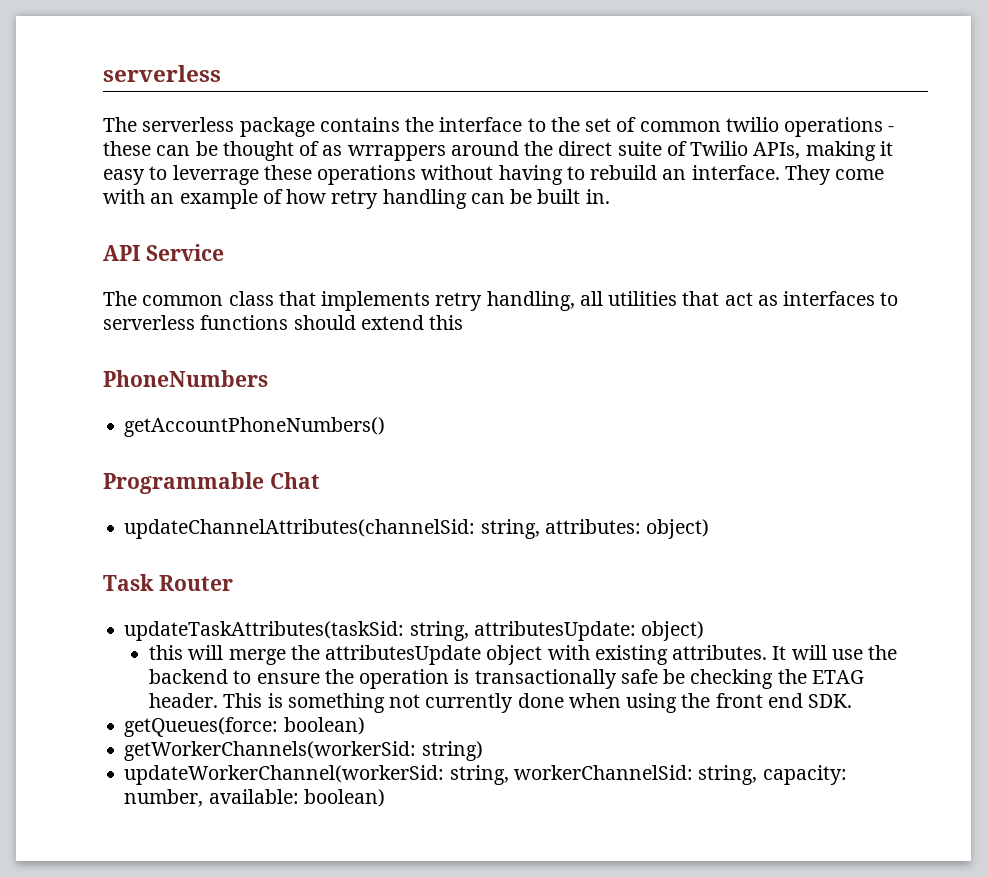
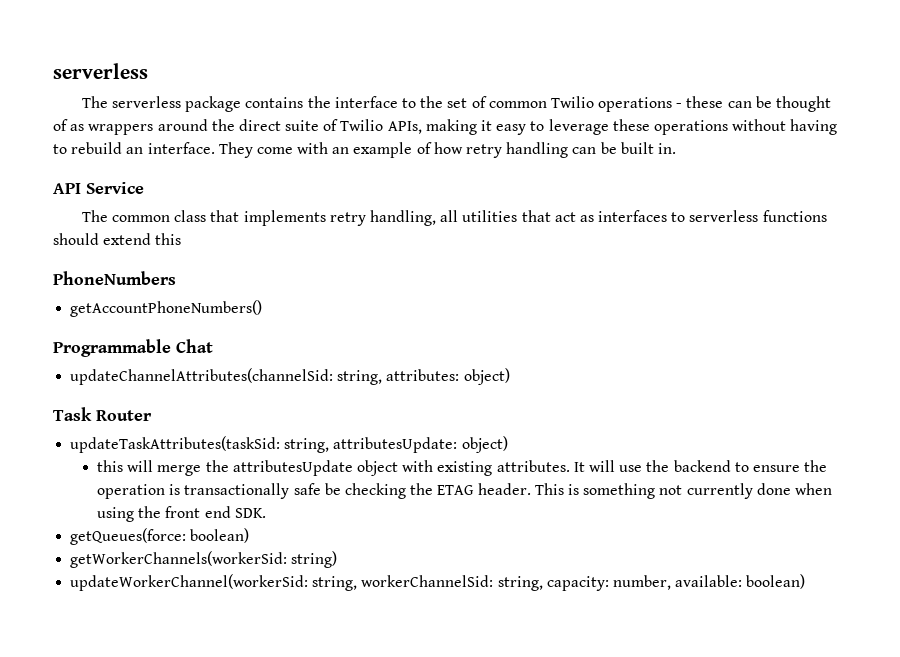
[725,117,779,132] twilio -> [550,96,594,108] Twilio
[347,145,446,161] wrrappers -> [88,124,154,135] wrappers
[172,165,259,185] leverrage -> [548,119,609,135] leverage

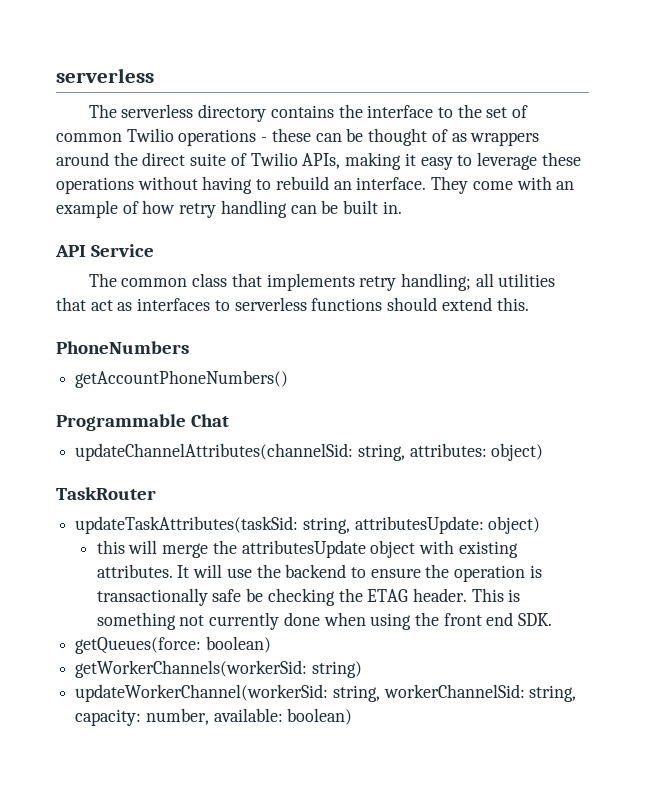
[185,96,242,112] package -> [198,104,267,122] directory
[370,210,437,226] handling, -> [401,273,472,291] handling;
[155,233,182,245] this -> [496,297,529,311] this.
[53,407,152,421] Task Router -> [56,487,156,500] TaskRouter

